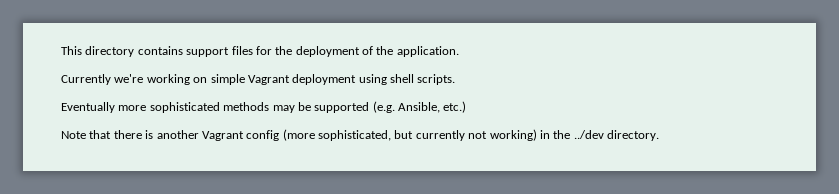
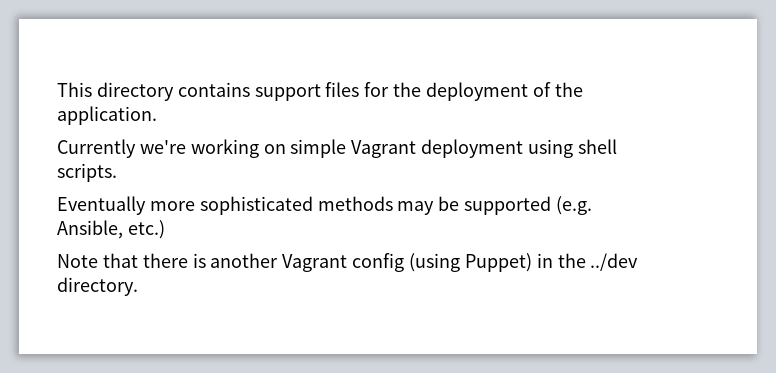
[282,129,537,141] (more sophisticated, but currently not working) -> [409,253,532,272] (using Puppet)

